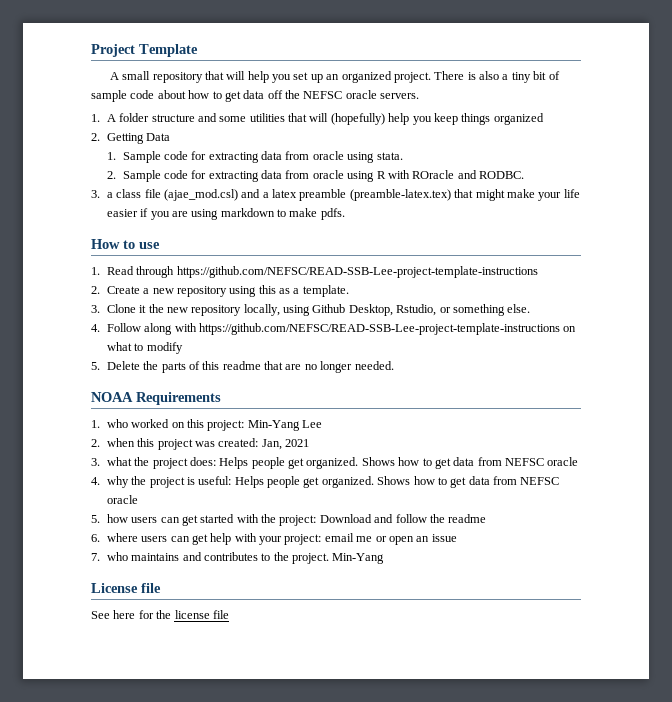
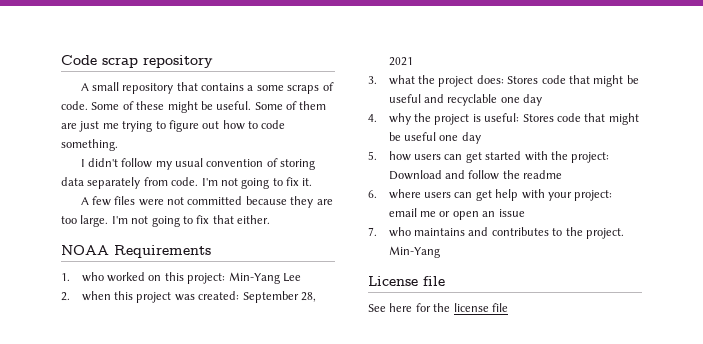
[91,44,198,57] Project Template -> [61,55,213,68] Code scrap repository
[226,71,560,83] [91,90,420,102] [91,113,544,125] [91,133,171,144] [106,151,403,163] [106,170,525,182] [91,189,580,201] [106,208,345,220] [91,239,160,249] [91,266,538,278] [91,285,349,297] [91,304,531,316] [91,323,577,335] [106,342,183,354] [91,361,394,373] will help you set up an organized project. There is also a tiny bit of sample code about how to get data off the NEFSC oracle servers. // 1. A folder structure and some utilities that will (hopefully) help you keep things organized // 2. Getting Data // 1. Sample code for extracting data from oracle using stata. // 2. Sample code for extracting data from oracle using R with ROracle and RODBC. // 3. a class file (ajae_mod.csl) and a latex preamble (preamble-latex.tex) that might make your life easier if you are using markdown to make pdfs. // How to use // 1. Read through https://github.com/NEFSC/READ-SSB-Lee-project-template-instructions // 2. Create a new repository using this as a template. // 3. Clone it the new repository locally, using Github Desktop, Rstudio, or something else. // 4. Follow along with https://github.com/NEFSC/READ-SSB-Lee-project-template-instructions on what to modify // 5. Delete the parts of this readme that are no longer needed. -> [201,82,334,94] [61,101,327,113] [61,120,286,132] [61,139,118,151] [80,158,316,170] [61,177,313,189] [80,196,333,208] [61,215,270,227] contains a some scraps of code. Some of these might be useful. Some of them are just me trying to figure out how to code something. // I didn't follow my usual convention of storing data separately from code. I'm not going to fix it. // A few files were not committed because they are too large. I'm not going to fix that either.
[261,439,282,450] Jan, -> [242,291,316,303] September 28,
[219,457,579,469] Helps people get organized. Shows how to get data from NEFSC oracle -> [507,75,639,87] [388,94,543,106] Stores code that might be useful and recyclable one day
[234,476,560,488] [106,495,138,504] Helps people get organized. Shows how to get data from NEFSC oracle -> [522,113,639,125] [388,132,481,144] Stores code that might be useful one day

